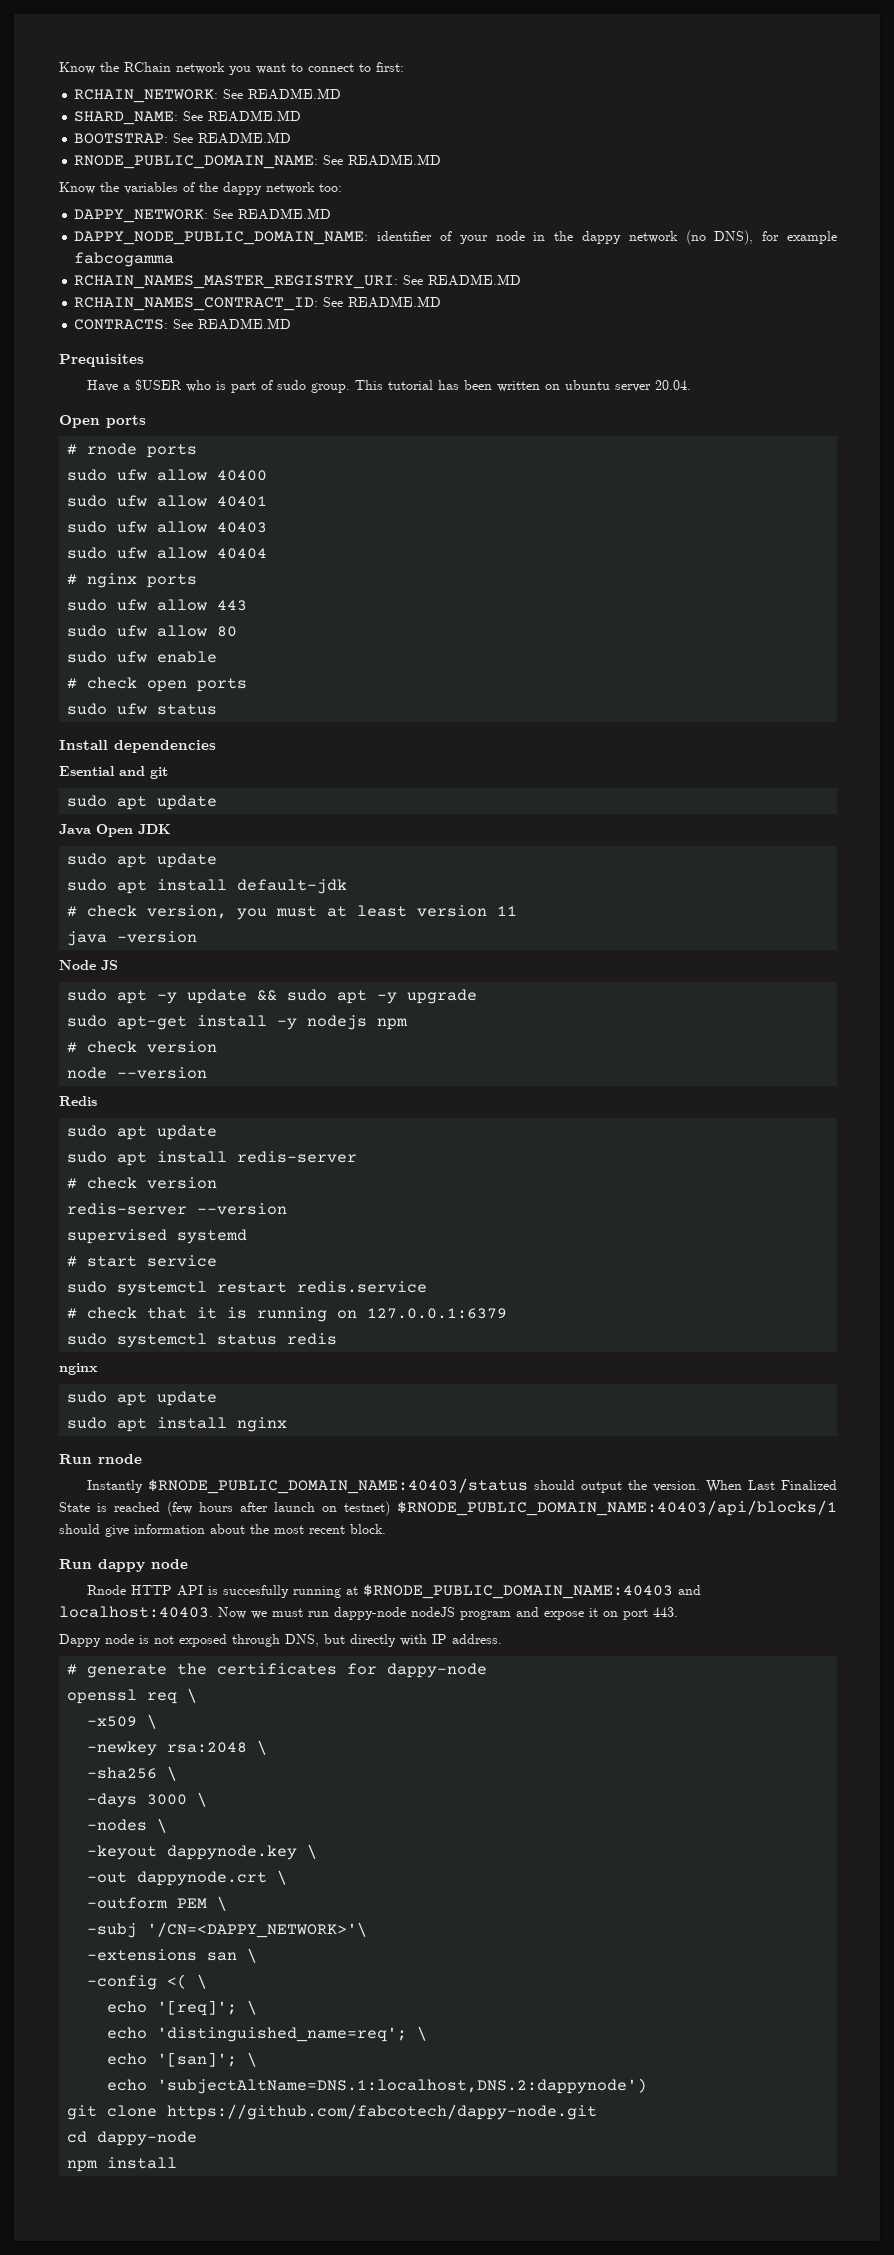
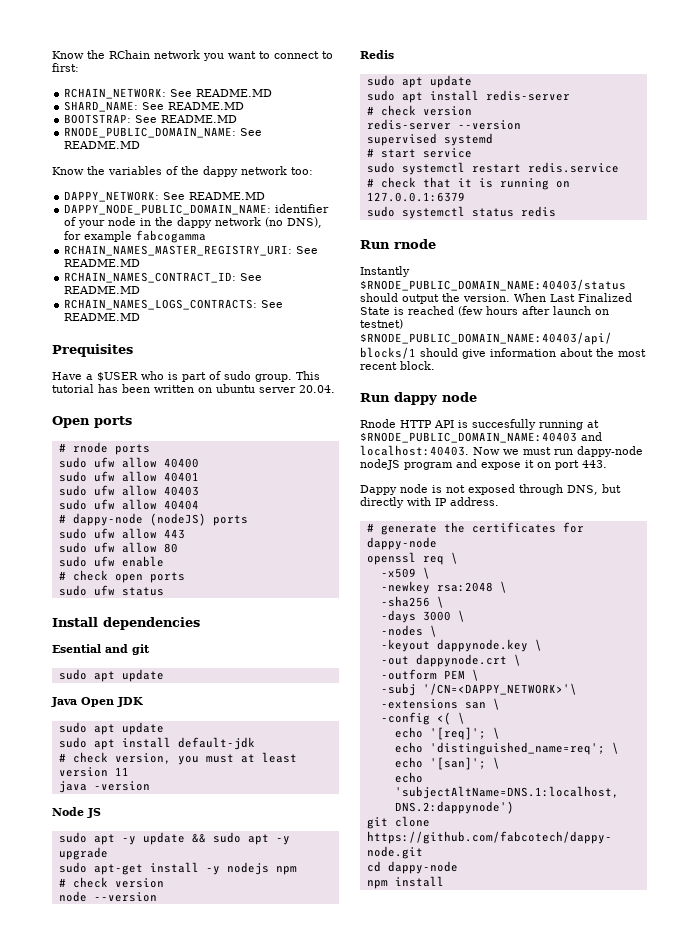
[74,319,169,330] CONTRACTS: -> [64,299,258,310] RCHAIN_NAMES_LOGS_CONTRACTS:
[87,573,138,588] nginx -> [72,513,206,526] dappy-node (nodeJS)
[59,1363,98,1375] [67,1391,218,1406] [67,1417,288,1432] // nginx // sudo apt update // sudo apt install nginx -> (556, 211) none

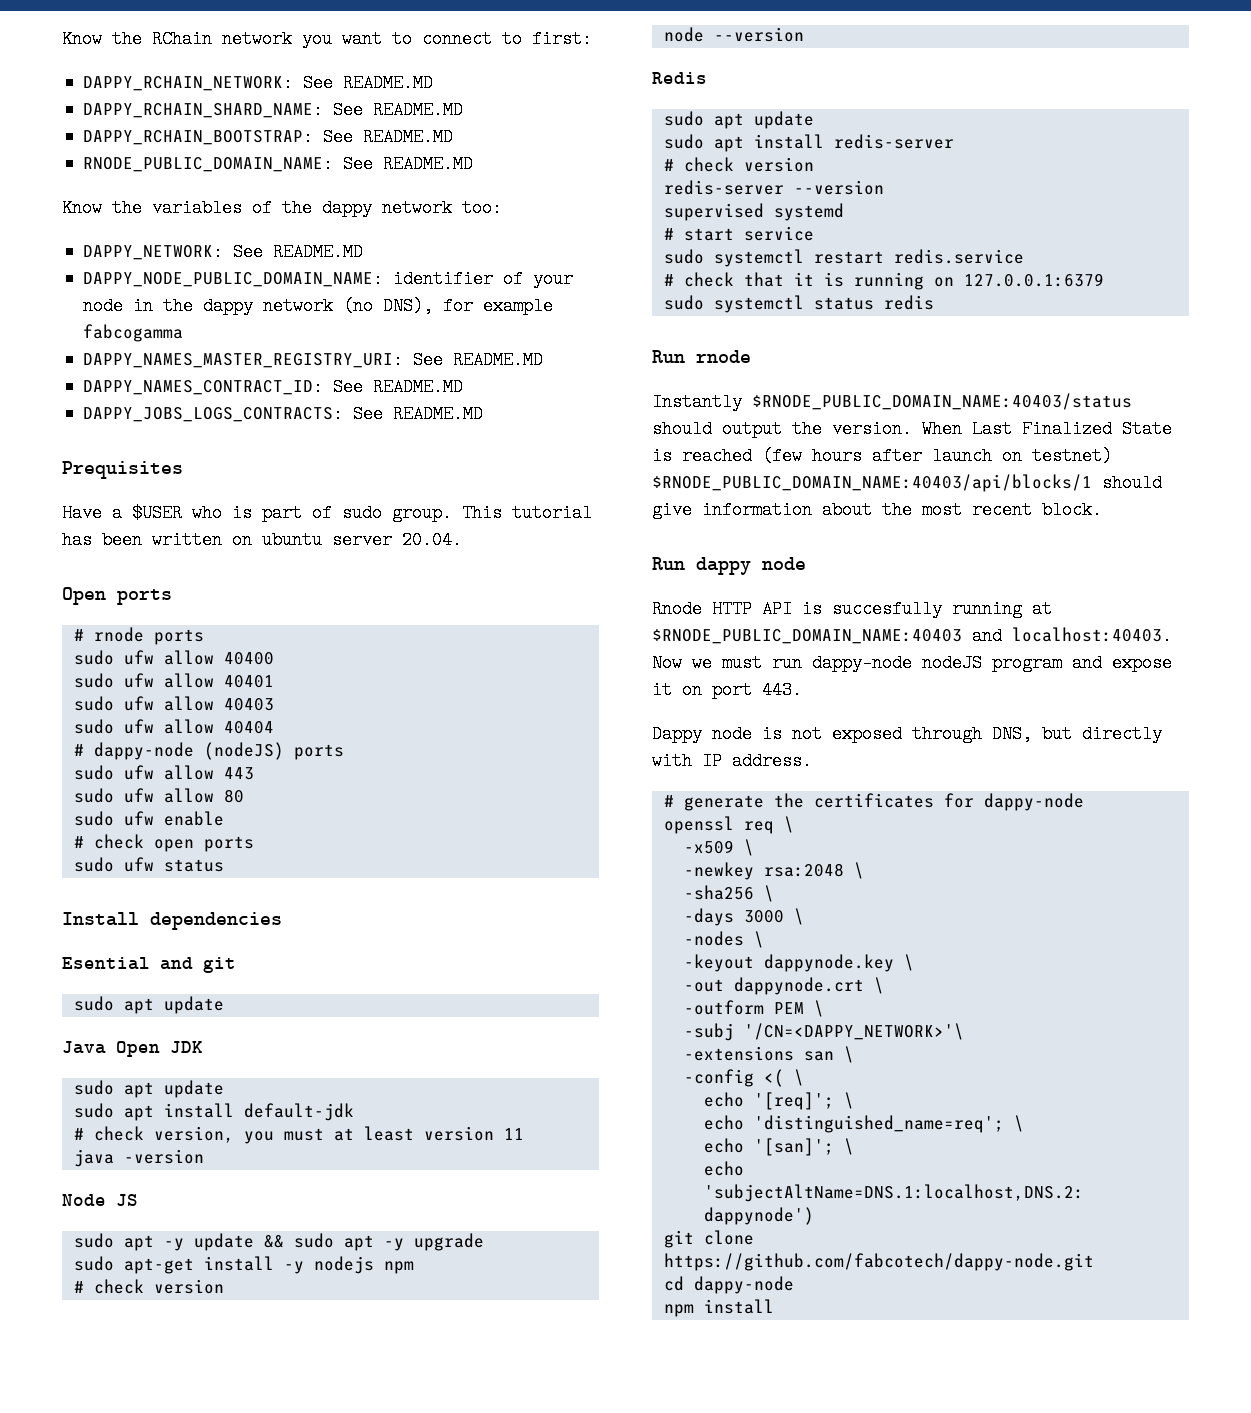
[64,88,273,99] [64,101,245,112] [64,114,132,124] RCHAIN_NETWORK: See README.MD // SHARD_NAME: See README.MD // BOOTSTRAP: -> [83,74,434,92] [83,101,464,119] [83,128,314,146] DAPPY_RCHAIN_NETWORK: See README.MD // DAPPY_RCHAIN_SHARD_NAME: See README.MD // DAPPY_RCHAIN_BOOTSTRAP:
[64,245,319,256] [64,259,141,267] [64,272,263,283] [64,286,141,294] [64,299,258,310] RCHAIN_NAMES_MASTER_REGISTRY_URI: See README.MD // RCHAIN_NAMES_CONTRACT_ID: See README.MD // RCHAIN_NAMES_LOGS_CONTRACTS: -> [83,351,544,369] [83,378,464,396] [83,405,344,423] DAPPY_NAMES_MASTER_REGISTRY_URI: See README.MD // DAPPY_NAMES_CONTRACT_ID: See README.MD // DAPPY_JOBS_LOGS_CONTRACTS:

